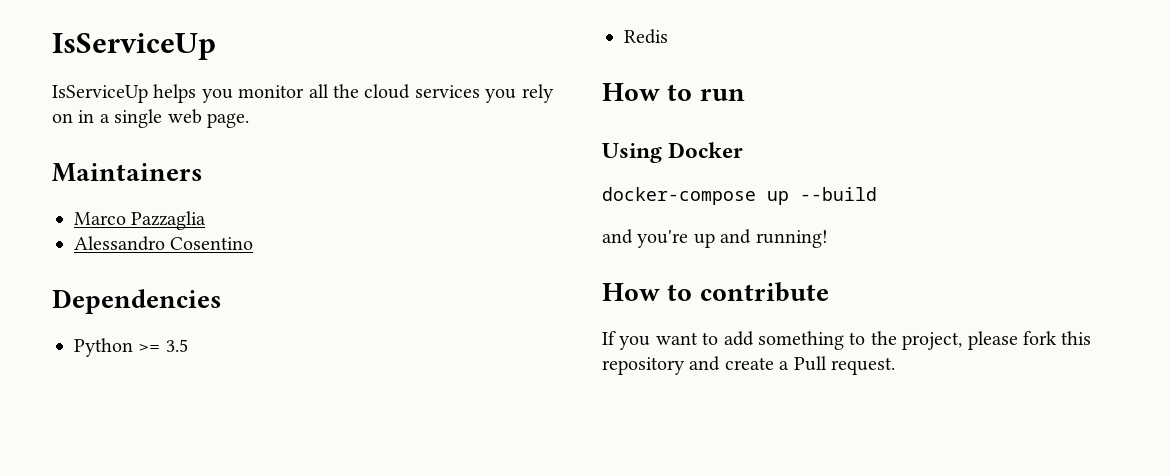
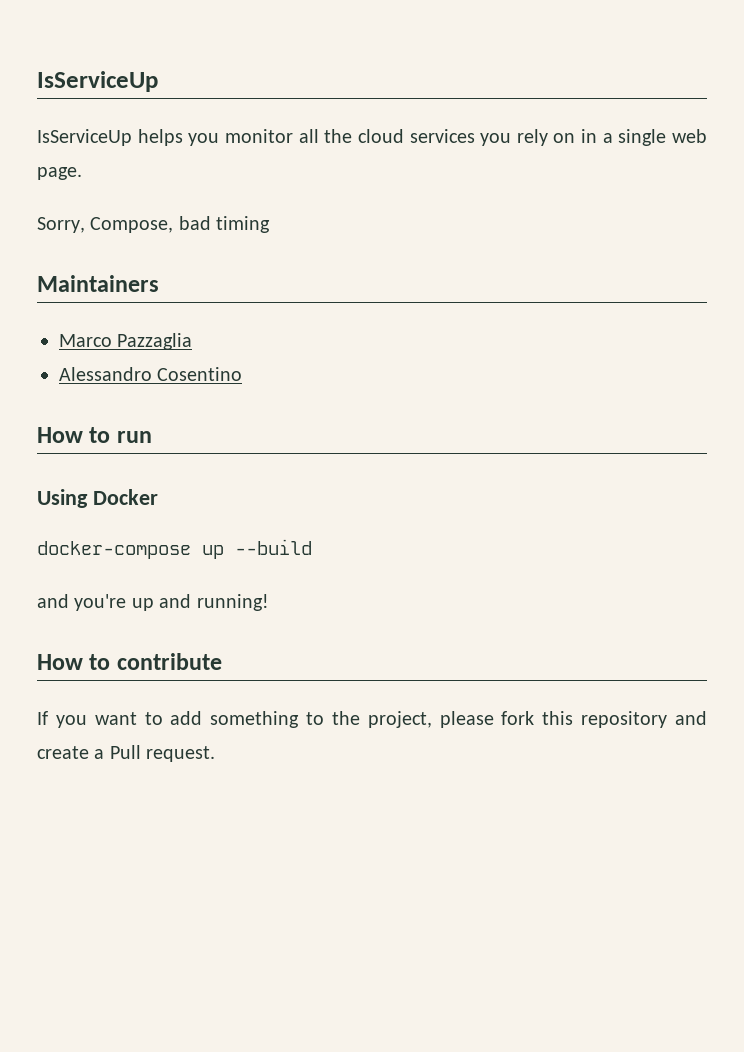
(249, 120) none -> [37,216,271,233] // Sorry, Compose, bad timing
[52,289,222,314] [74,338,188,357] [624,29,668,44] // Dependencies // Python >= 3.5 // Redis -> (243, 374) none

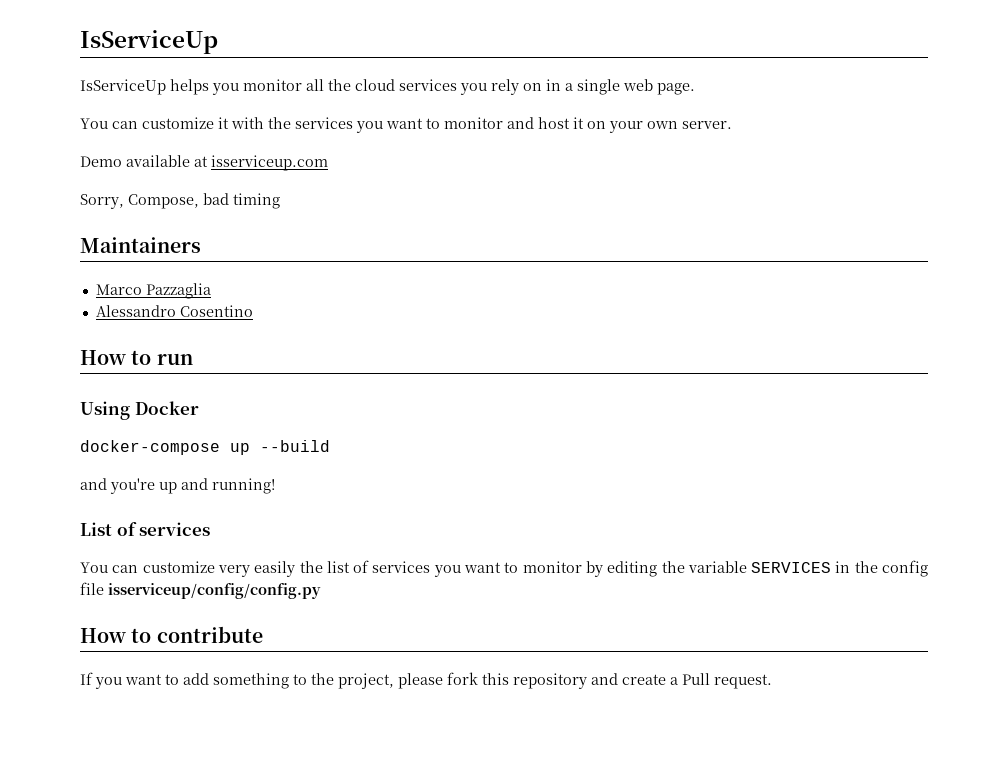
(82, 173) none -> [80,117,732,133] [80,155,328,171] // You can customize it with the services you want to monitor and host it on your own server. // Demo available at isserviceup.com
(269, 602) none -> [80,522,211,536] [80,560,928,577] [80,582,321,599] // List of services // You can customize very easily the list of services you want to monitor by editing the variable SERVICES in the config file isserviceup/config/config.py

